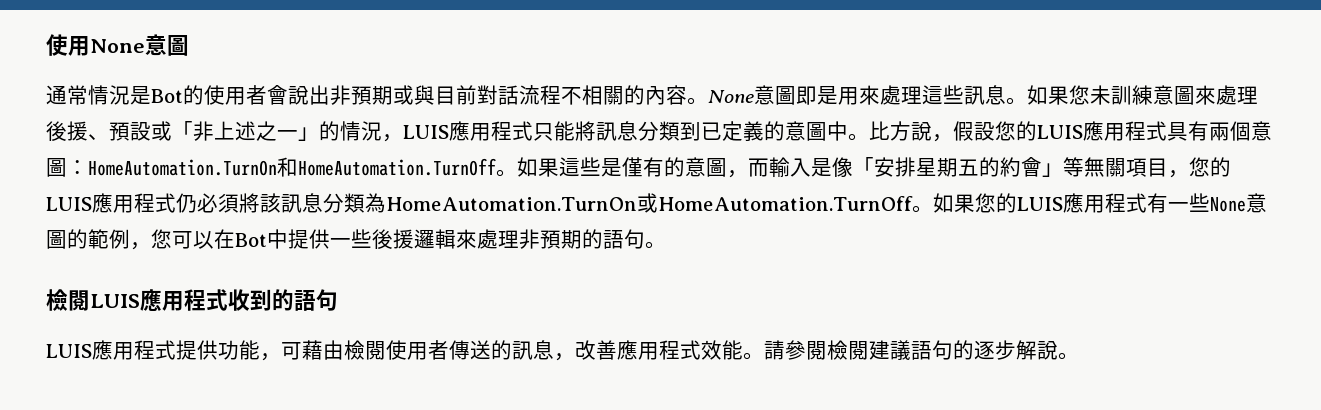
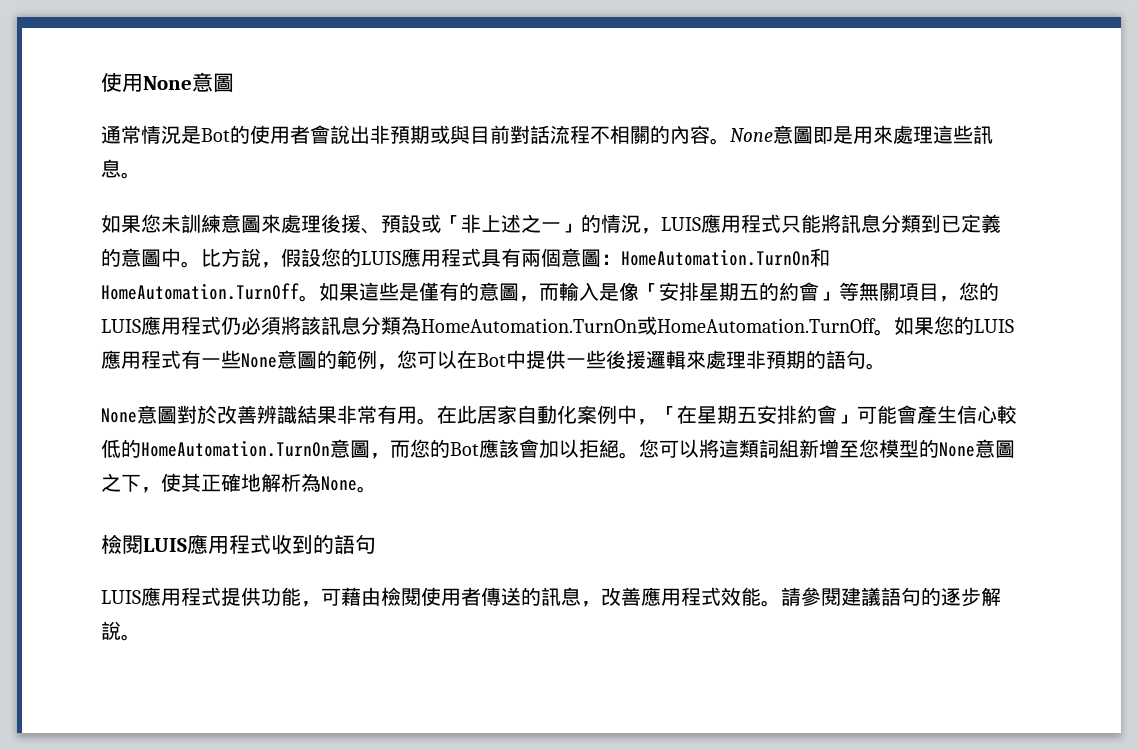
(1027, 101) none -> (141, 175) //
(666, 245) none -> [101,405,1017,425] [101,439,1015,459] [101,473,377,493] // None意圖對於改善辨識結果非常有用。在此居家自動化案例中，「在星期五安排約會」可能會產生信心較低的HomeAutomation.TurnOn意圖，而您的Bot應該會加以拒絕。您可以將這類詞組新增至您模型的None意圖之下，使其正確地解析為None。
[827,340,869,360] 檢閱 -> (841, 597) none

